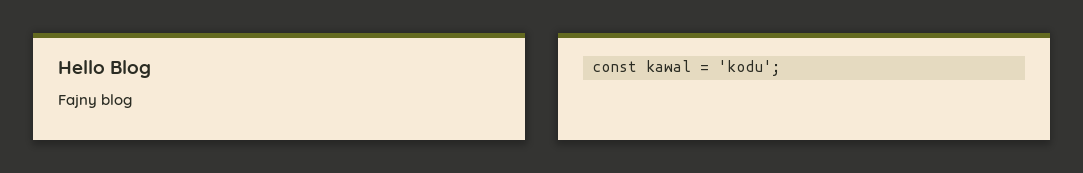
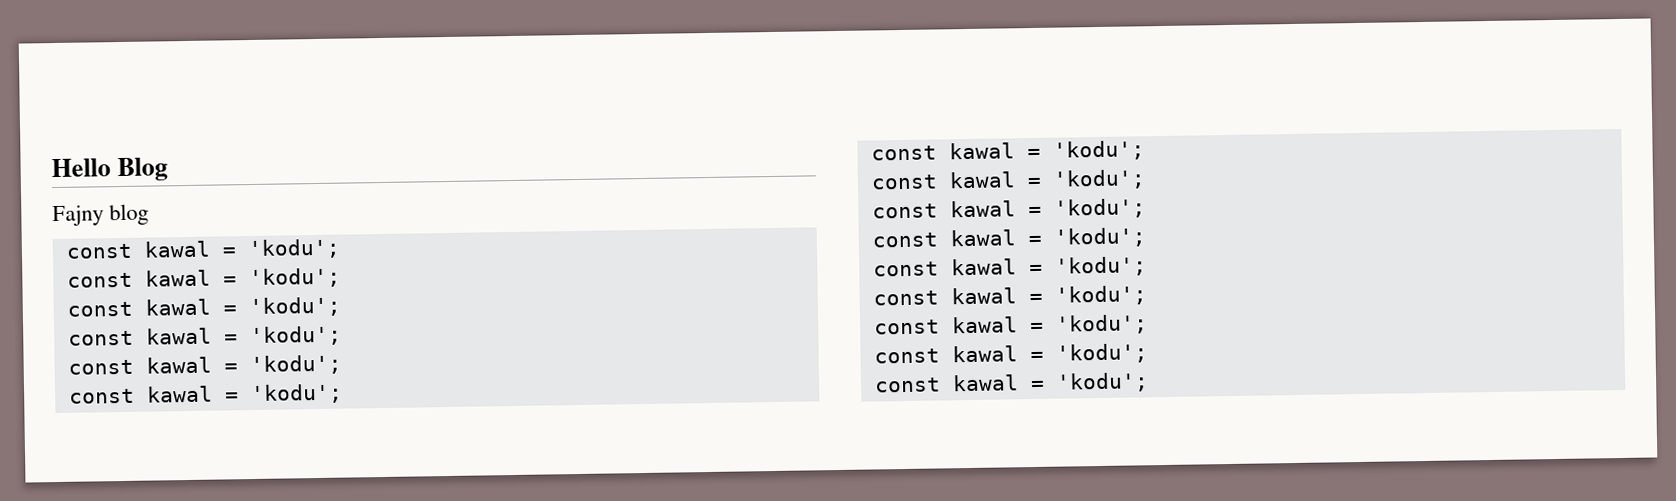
(780, 68) none -> [66,267,341,289] [66,296,341,318] [67,325,342,347] [67,354,342,376] [68,383,343,405] [870,140,1145,161] [870,169,1146,190] [871,198,1146,219] [871,227,1146,248] [872,256,1147,277] [872,285,1147,306] [873,314,1148,335] [873,343,1148,364] [873,372,1149,393] // const kawal = 'kodu'; // const kawal = 'kodu'; // const kawal = 'kodu'; // const kawal = 'kodu'; // const kawal = 'kodu'; // const kawal = 'kodu'; // const kawal = 'kodu'; // const kawal = 'kodu'; // const kawal = 'kodu'; // const kawal = 'kodu'; // const kawal = 'kodu'; // const kawal = 'kodu'; // const kawal = 'kodu'; // const kawal = 'kodu';

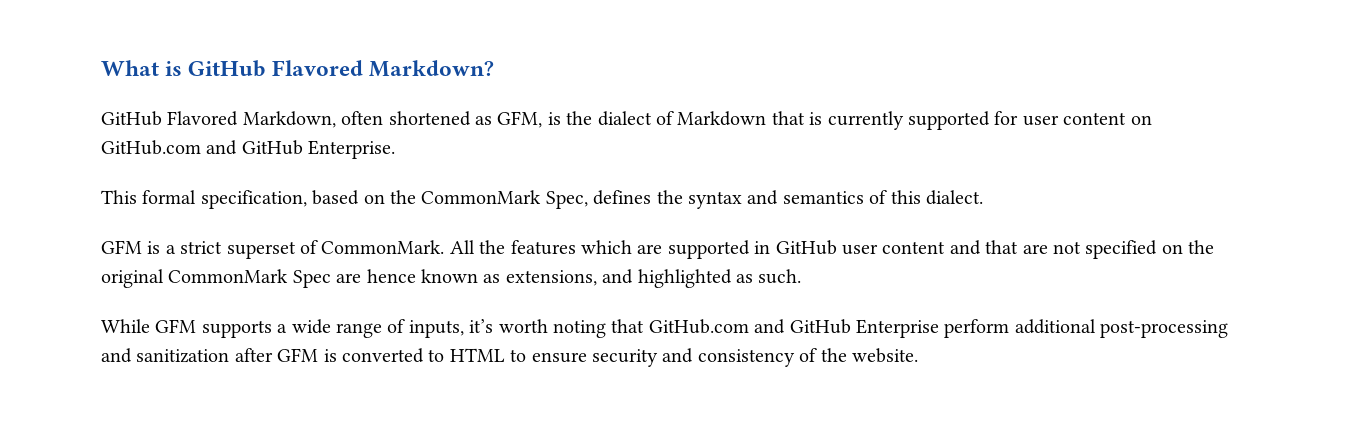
[51,157,169,182] [52,203,150,227] [65,238,341,260] [66,267,341,289] [66,296,341,318] [67,325,342,347] [67,354,342,376] [68,383,343,405] [870,140,1145,161] [870,169,1146,190] [871,198,1146,219] [871,227,1146,248] [872,256,1147,277] [872,285,1147,306] [873,314,1148,335] [873,343,1148,364] [873,372,1149,393] Hello Blog // Fajny blog // const kawal = 'kodu'; // const kawal = 'kodu'; // const kawal = 'kodu'; // const kawal = 'kodu'; // const kawal = 'kodu'; // const kawal = 'kodu'; // const kawal = 'kodu'; // const kawal = 'kodu'; // const kawal = 'kodu'; // const kawal = 'kodu'; // const kawal = 'kodu'; // const kawal = 'kodu'; // const kawal = 'kodu'; // const kawal = 'kodu'; // const kawal = 'kodu'; -> [101,60,494,77] [101,111,1152,130] [101,140,396,159] [101,190,983,209] [101,240,1215,259] [101,269,802,288] [101,319,1229,338] [101,348,918,367] What is GitHub Flavored Markdown? // GitHub Flavored Markdown, often shortened as GFM, is the dialect of Markdown that is currently supported for user content on GitHub.com and GitHub Enterprise. // This formal specification, based on the CommonMark Spec, defines the syntax and semantics of this dialect. // GFM is a strict superset of CommonMark. All the features which are supported in GitHub user content and that are not specified on the original CommonMark Spec are hence known as extensions, and highlighted as such. // While GFM supports a wide range of inputs, it’s worth noting that GitHub.com and GitHub Enterprise perform additional post-processing and sanitization after GFM is converted to HTML to ensure security and consistency of the website.

